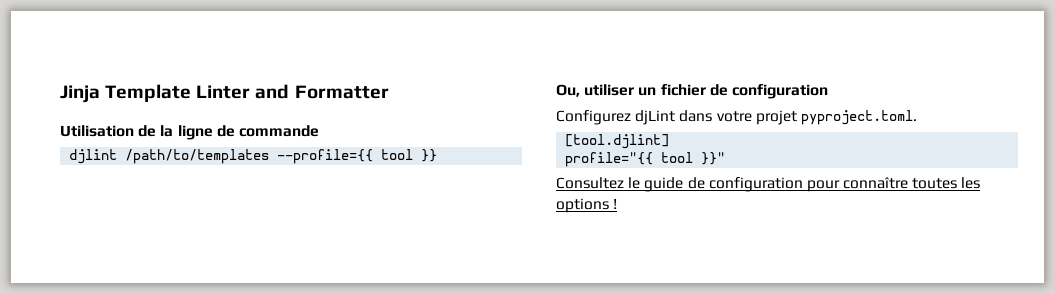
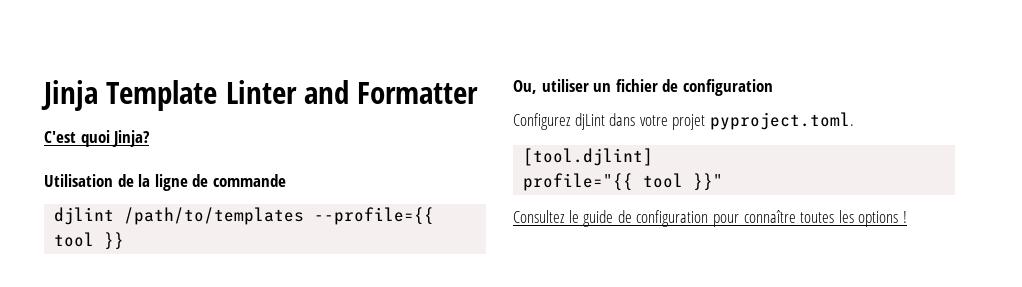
(389, 92) none -> [44,130,151,147] // C'est quoi Jinja?

